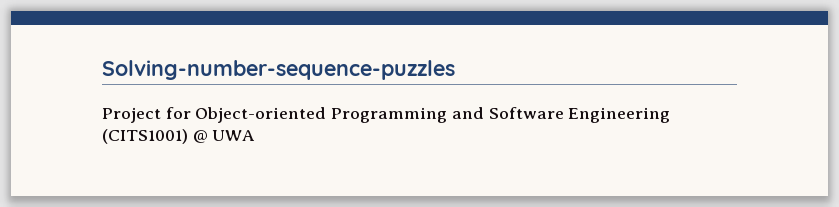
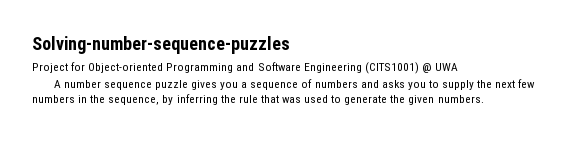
(256, 135) none -> [53,79,536,90] [32,94,484,105] // A number sequence puzzle gives you a sequence of numbers and asks you to supply the next few numbers in the sequence, by inferring the rule that was used to generate the given numbers.

